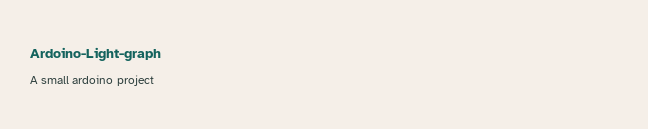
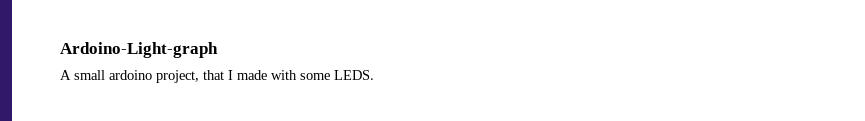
[116,75,154,86] project -> [156,70,374,83] project, that I made with some LEDS.

